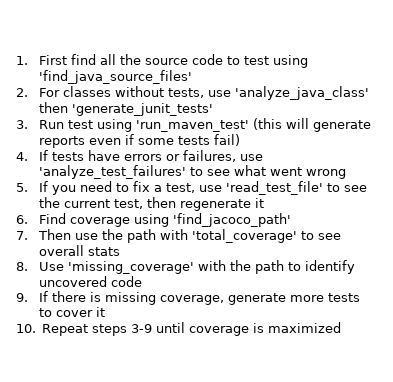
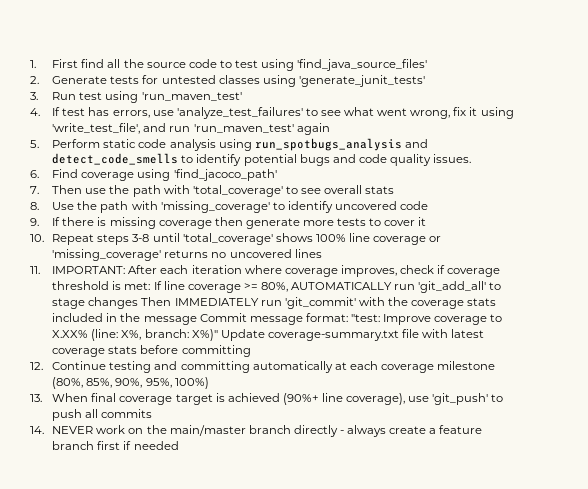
[39,86,370,100] [39,102,69,113] For classes without tests, use 'analyze_java_class' then -> [52,75,296,87] Generate tests for untested classes using
[253,118,372,132] [39,134,241,148] [16,150,237,162] (this will generate reports even if some tests fail) // 4. If tests have errors or failures, -> [30,107,150,118] // 4. If test has errors,
[306,169,347,179] [16,181,368,195] [39,197,265,211] wrong // 5. If you need to fix a test, use 'read_test_file' to see the current test, then regenerate it -> [410,107,514,119] [52,123,330,135] [30,138,428,151] [52,153,472,166] wrong, fix it using 'write_test_file', and run 'run_maven_test' again // 5. Perform static code analysis using run_spotbugs_analysis and detect_code_smells to identify potential bugs and code quality issues.
[68,260,285,274] 'missing_coverage' with the path -> [77,201,270,213] the path with 'missing_coverage'
[160,295,225,305] coverage, -> [158,217,243,229] coverage then
[131,322,342,336] 3-9 until coverage is maximized -> [132,233,442,245] [52,249,322,261] [30,265,501,277] [52,281,502,293] [52,297,497,309] [52,313,503,325] [52,329,485,341] [52,345,251,357] [30,361,496,373] [52,377,209,389] [30,393,504,405] [52,409,153,421] [30,425,483,437] [52,441,179,450] 3-8 until 'total_coverage' shows 100% line coverage or 'missing_coverage' returns no uncovered lines // 11. IMPORTANT: After each iteration where coverage improves, check if coverage threshold is met: If line coverage >= 80%, AUTOMATICALLY run 'git_add_all' to stage changes Then IMMEDIATELY run 'git_commit' with the coverage stats included in the message Commit message format: "test: Improve coverage to X.XX% (line: X%, branch: X%)" Update coverage-summary.txt file with latest coverage stats before committing // 12. Continue testing and committing automatically at each coverage milestone (80%, 85%, 90%, 95%, 100%) // 13. When final coverage target is achieved (90%+ line coverage), use 'git_push' to push all commits // 14. NEVER work on the main/master branch directly - always create a feature branch first if needed

